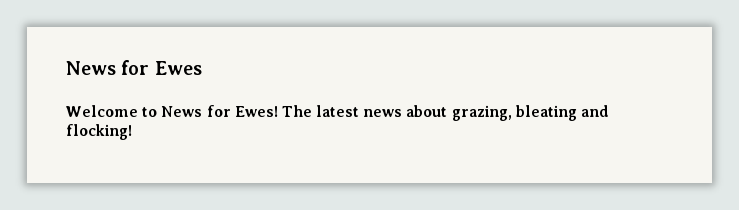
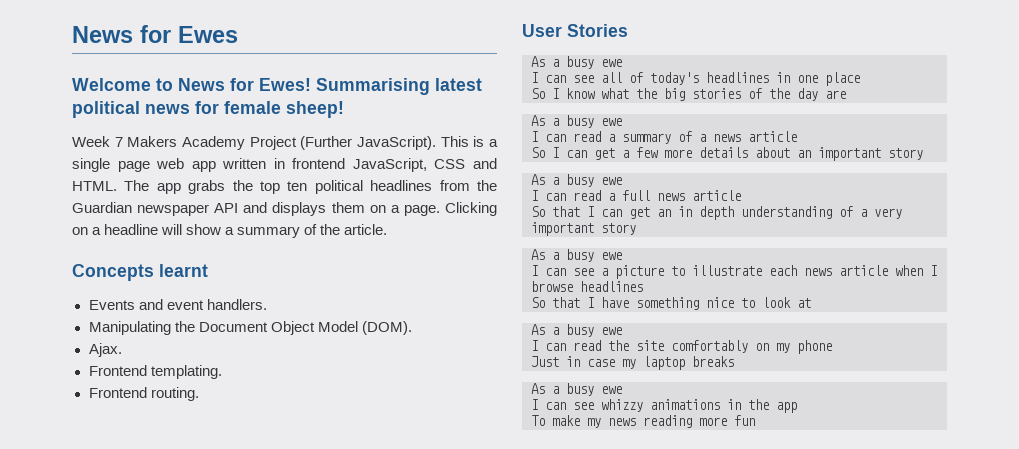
[281,105,609,121] [66,124,132,140] The latest news about grazing, bleating and flocking! -> [316,78,482,95] [72,101,344,118] [72,136,499,150] [72,158,497,172] [72,180,497,194] [72,202,497,216] [72,224,388,238] [72,264,208,281] [88,299,267,310] [88,321,412,335] [88,343,122,357] [88,365,222,379] [88,387,199,401] [522,24,628,37] [531,56,622,69] [531,72,860,86] [531,88,846,101] [531,115,622,128] [531,131,797,144] [531,147,923,161] [531,174,622,187] [531,190,741,201] [531,206,902,220] [531,222,636,236] [531,249,622,262] [531,265,937,279] [531,281,643,292] [531,297,811,310] [531,324,622,337] [531,340,832,354] [531,356,734,370] [531,383,622,396] [531,399,797,413] [531,415,755,428] Summarising latest political news for female sheep! // Week 7 Makers Academy Project (Further JavaScript). This is a single page web app written in frontend JavaScript, CSS and HTML. The app grabs the top ten political headlines from the Guardian newspaper API and displays them on a page. Clicking on a headline will show a summary of the article. // Concepts learnt // Events and event handlers. // Manipulating the Document Object Model (DOM). // Ajax. // Frontend templating. // Frontend routing. // User Stories // As a busy ewe // I can see all of today's headlines in one place // So I know what the big stories of the day are // As a busy ewe // I can read a summary of a news article // So I can get a few more details about an important story // As a busy ewe // I can read a full news article // So that I can get an in depth understanding of a very important story // As a busy ewe // I can see a picture to illustrate each news article when I browse headlines // So that I have something nice to look at // As a busy ewe // I can read the site comfortably on my phone // Just in case my laptop breaks // As a busy ewe // I can see whizzy animations in the app // To make my news reading more fun

